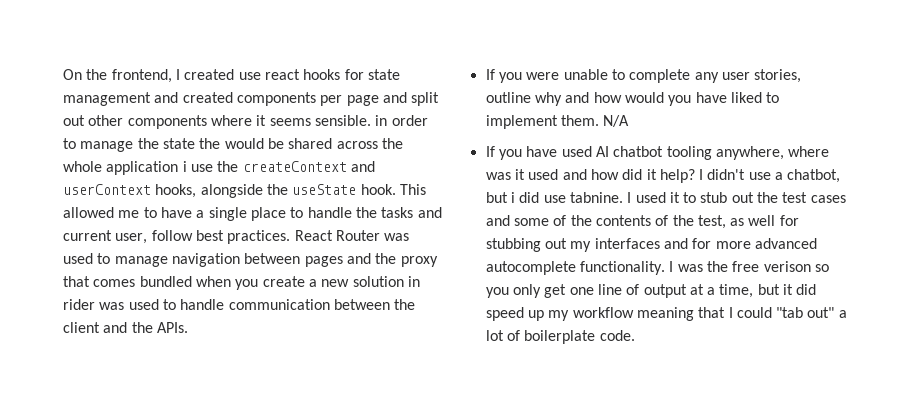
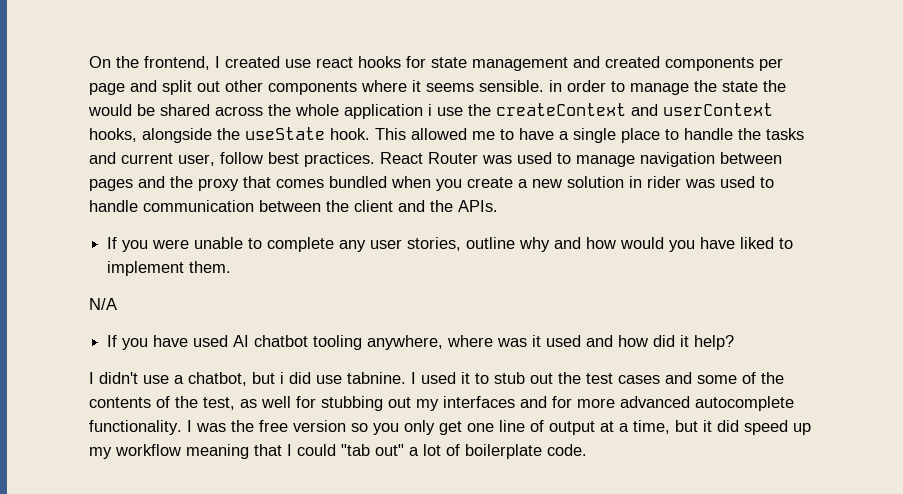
(599, 120) none -> (232, 267) //
(695, 176) none -> (735, 342) //
[763,261,811,272] verison -> [293,420,346,432] version

